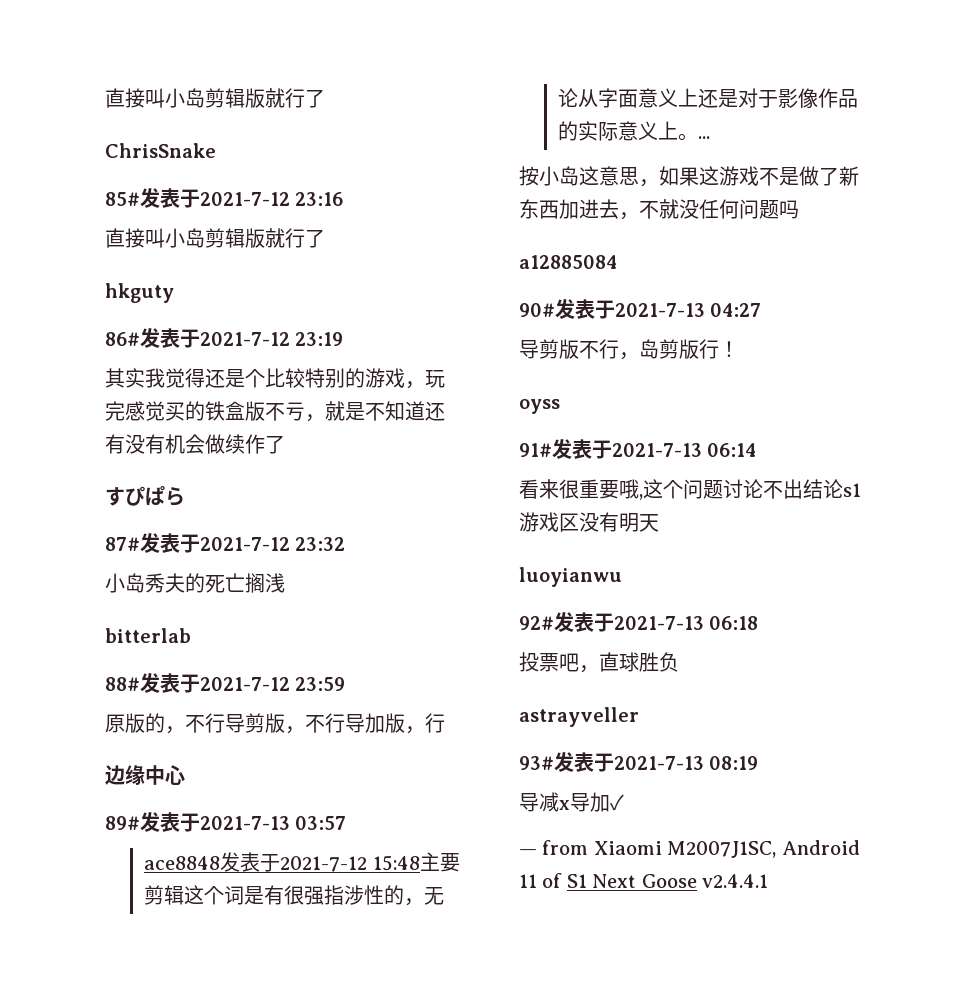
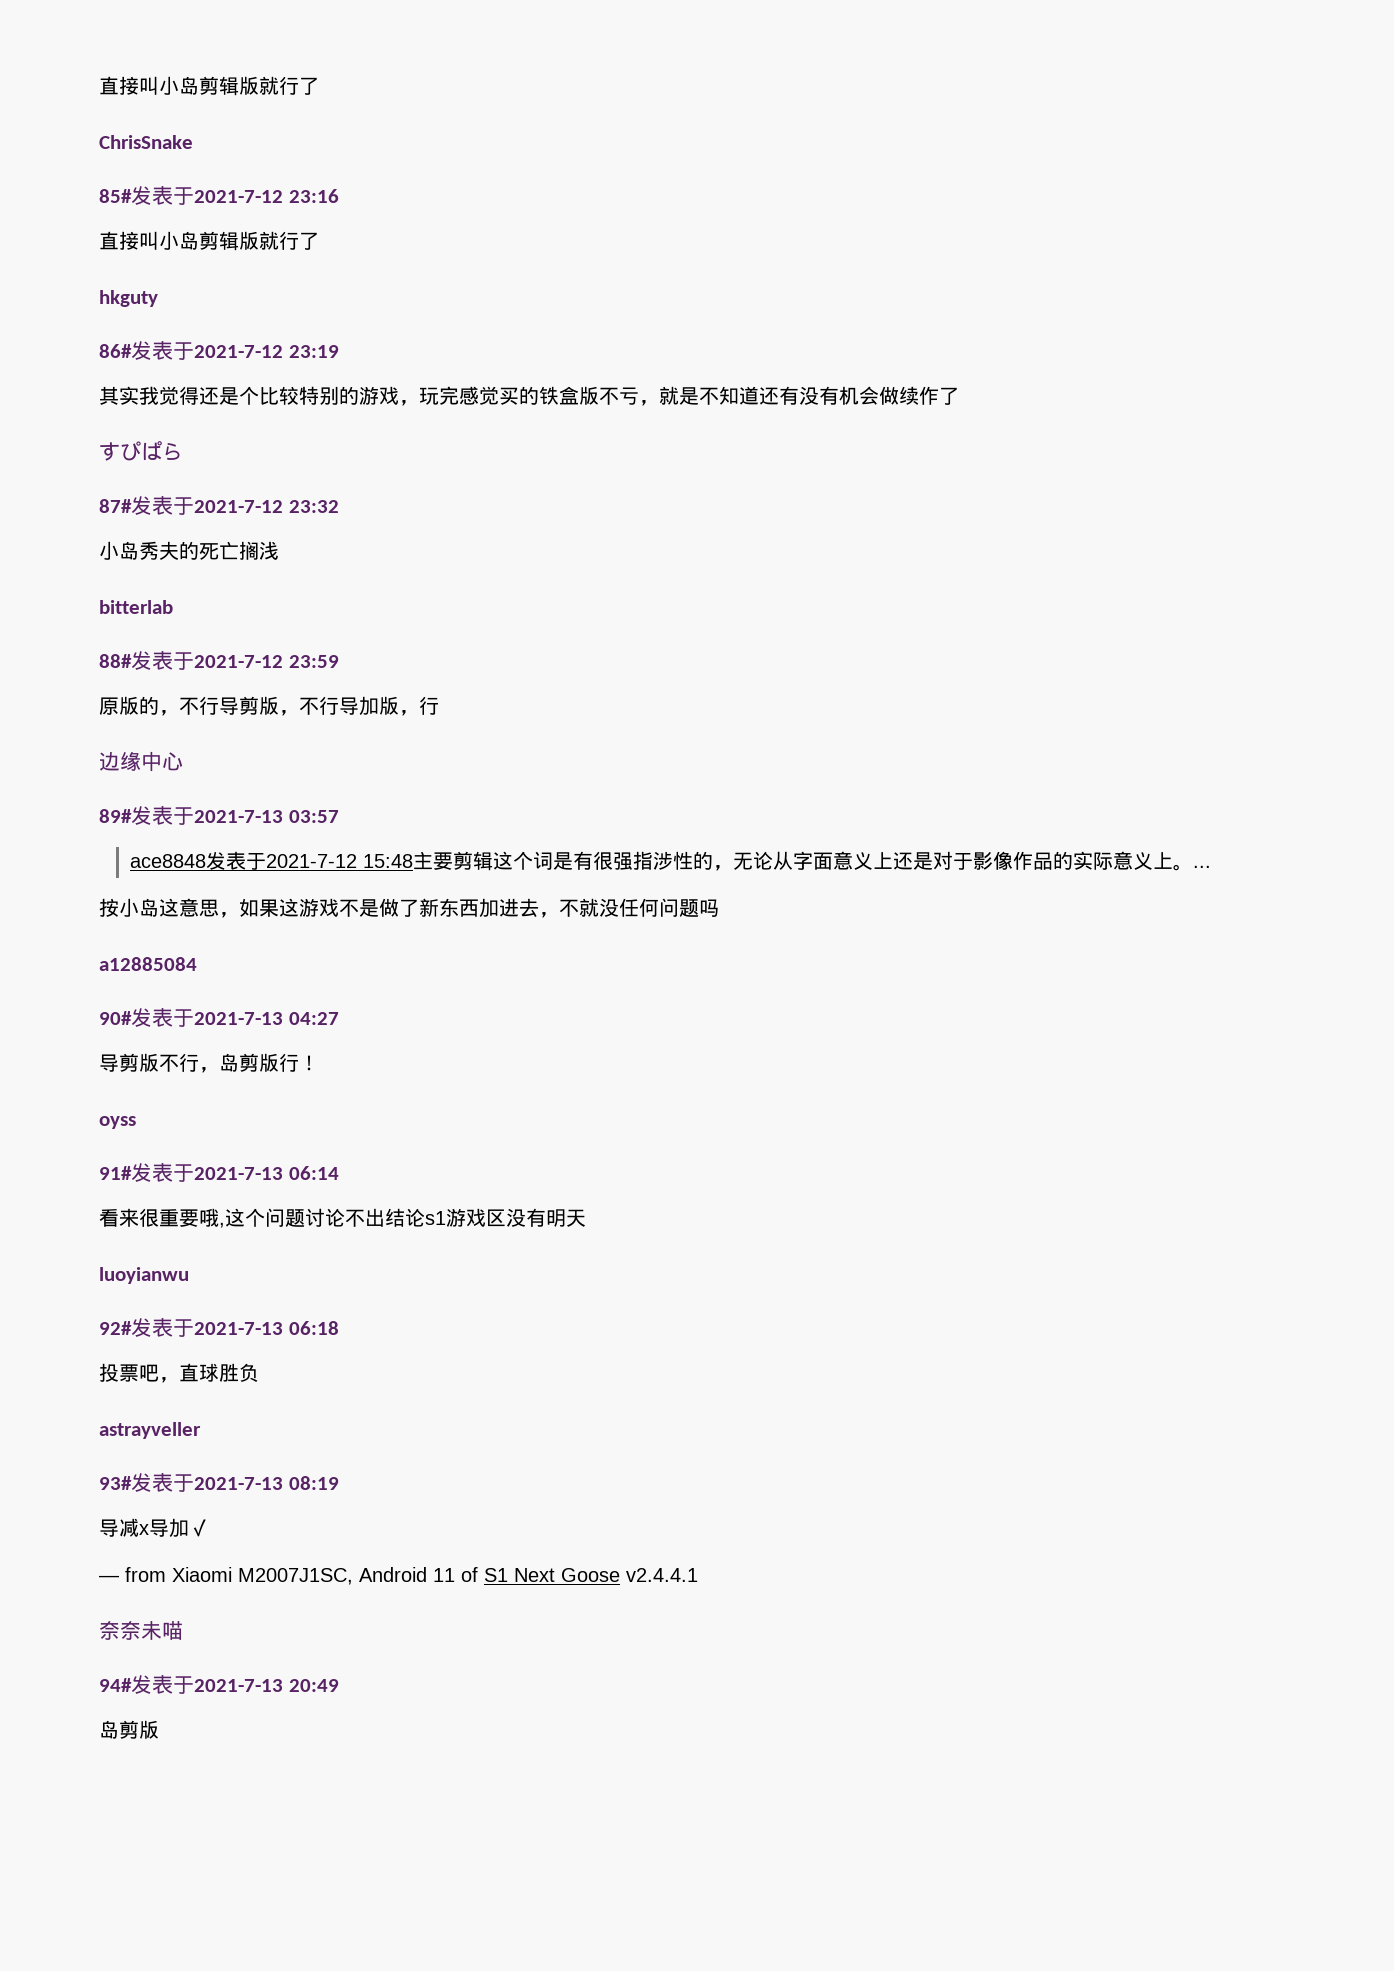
(768, 881) none -> [99,1621,183,1640] [99,1675,339,1694] [99,1720,159,1739] // 奈奈未喵 // 94#发表于2021-7-13 20:49 // 岛剪版

